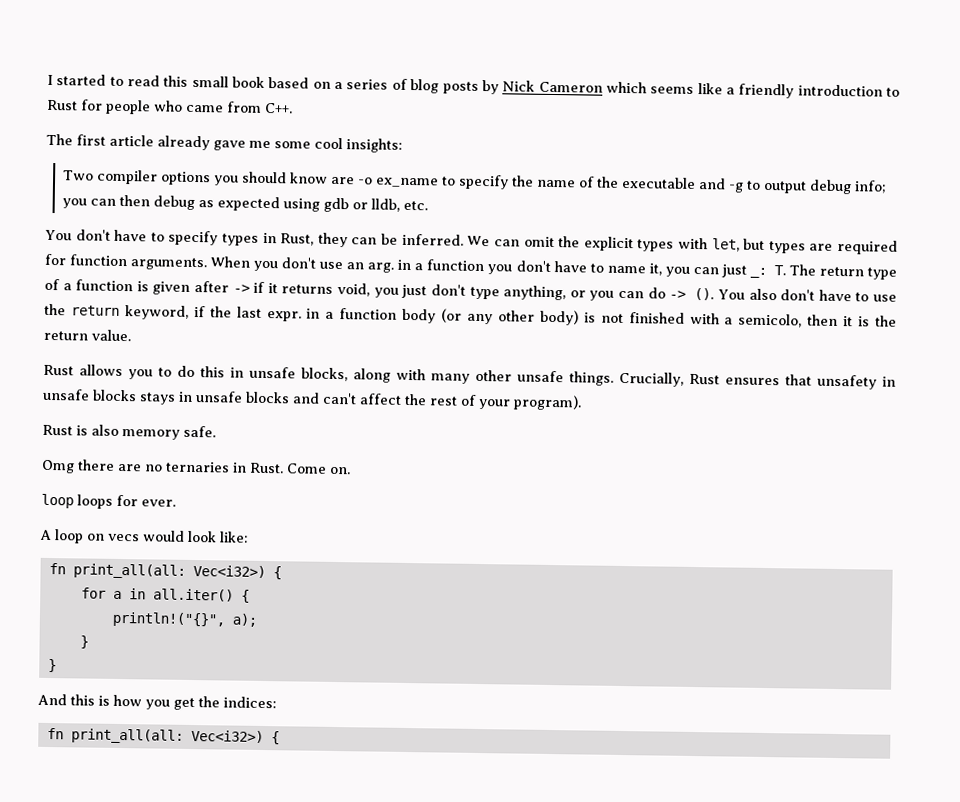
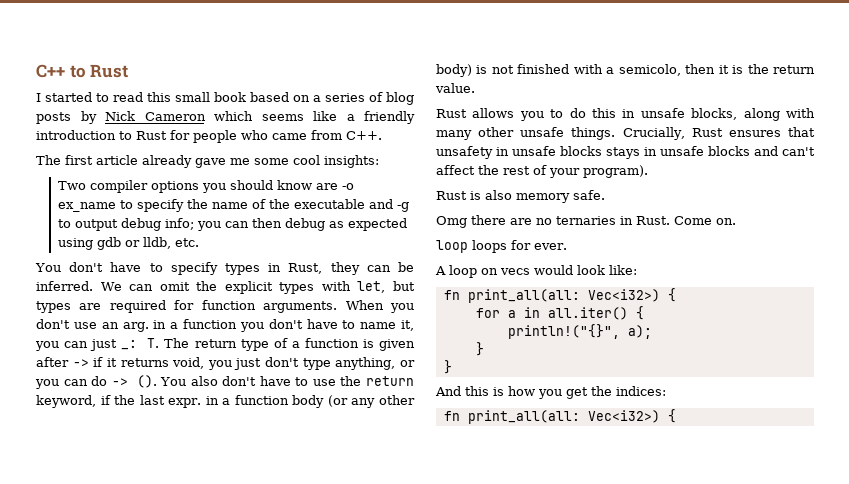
(47, 79) none -> [36,64,129,78] C++ to Rust //

